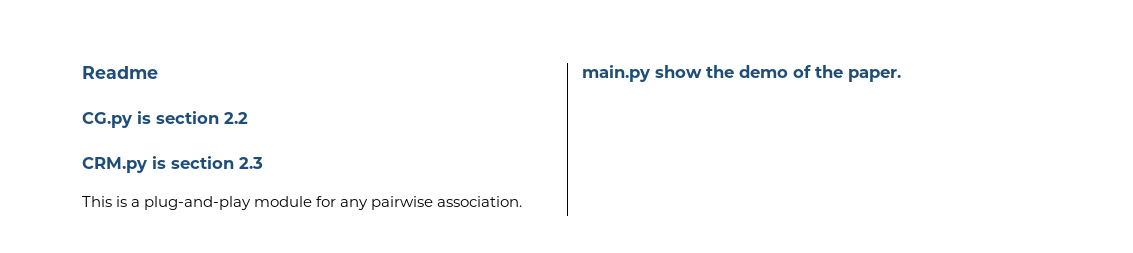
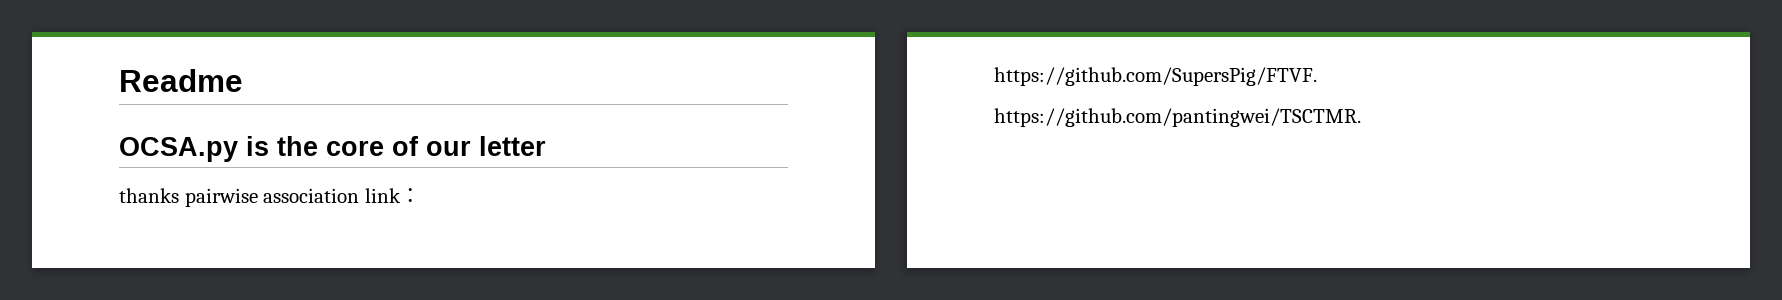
[82,111,248,128] [82,156,263,173] [82,196,523,210] [582,65,901,82] CG.py is section 2.2 // CRM.py is section 2.3 // This is a plug-and-play module for any pairwise association. // main.py show the demo of the paper. -> [119,136,546,162] [119,188,421,207] [994,67,1317,86] [994,108,1361,127] OCSA.py is the core of our letter // thanks pairwise association link： // https://github.com/SupersPig/FTVF. // https://github.com/pantingwei/TSCTMR.

